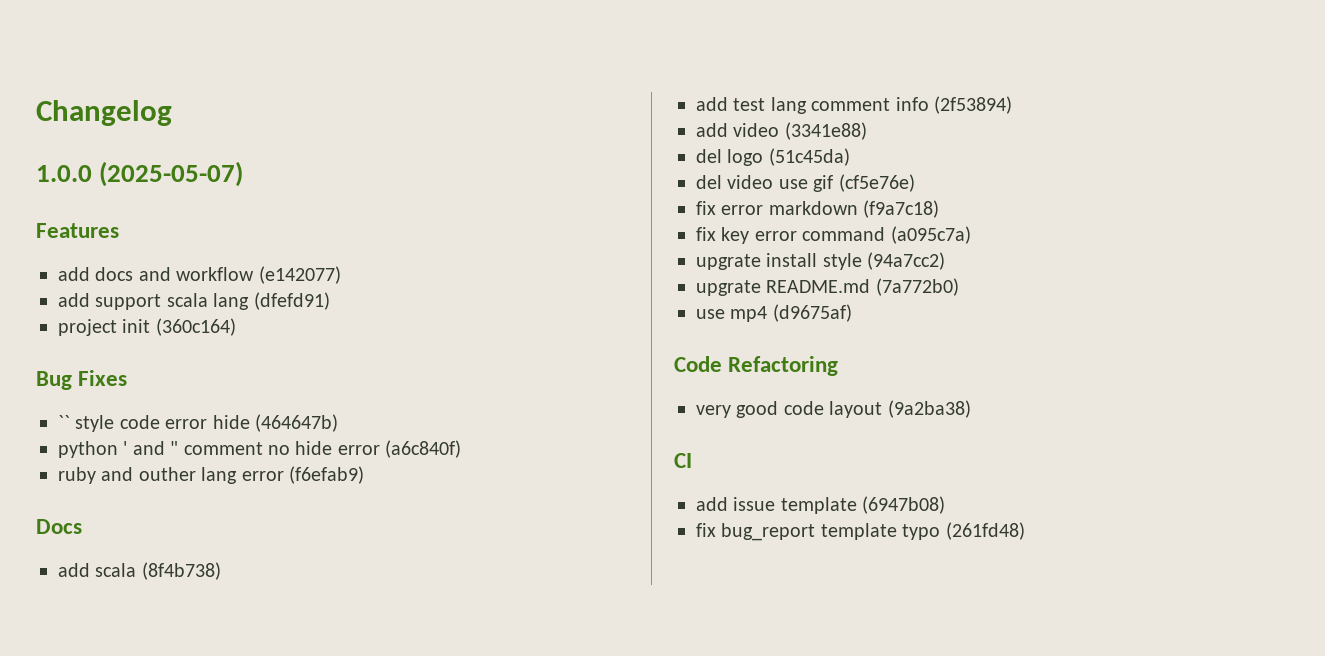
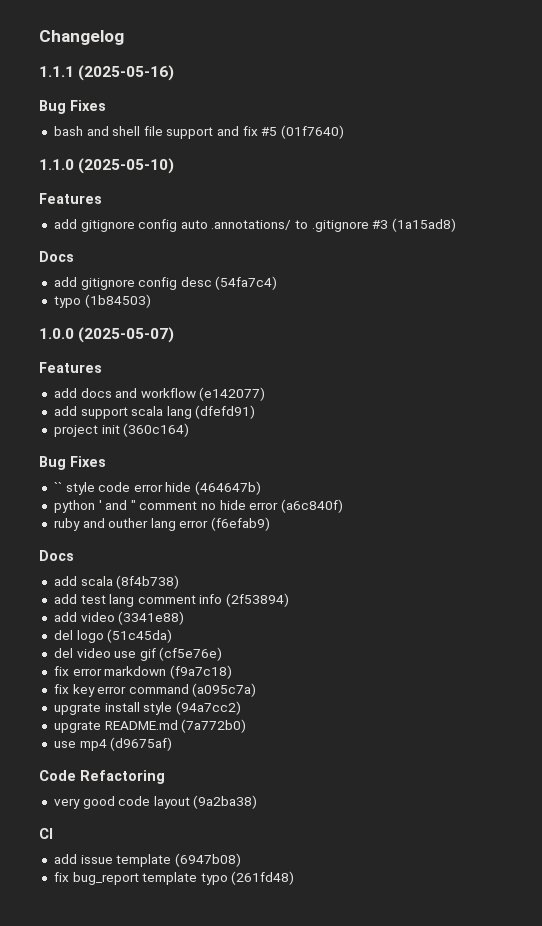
(172, 113) none -> [39,65,175,81] [39,100,106,114] [53,125,345,139] [39,158,175,174] [39,193,102,204] [53,218,457,232] [39,251,74,262] [53,276,278,290] [53,294,151,308] // 1.1.1 (2025-05-16) // Bug Fixes // bash and shell file support and fix #5 (01f7640) // 1.1.0 (2025-05-10) // Features // add gitignore config auto .annotations/ to .gitignore #3 (1a15ad8) // Docs // add gitignore config desc (54fa7c4) // typo (1b84503)

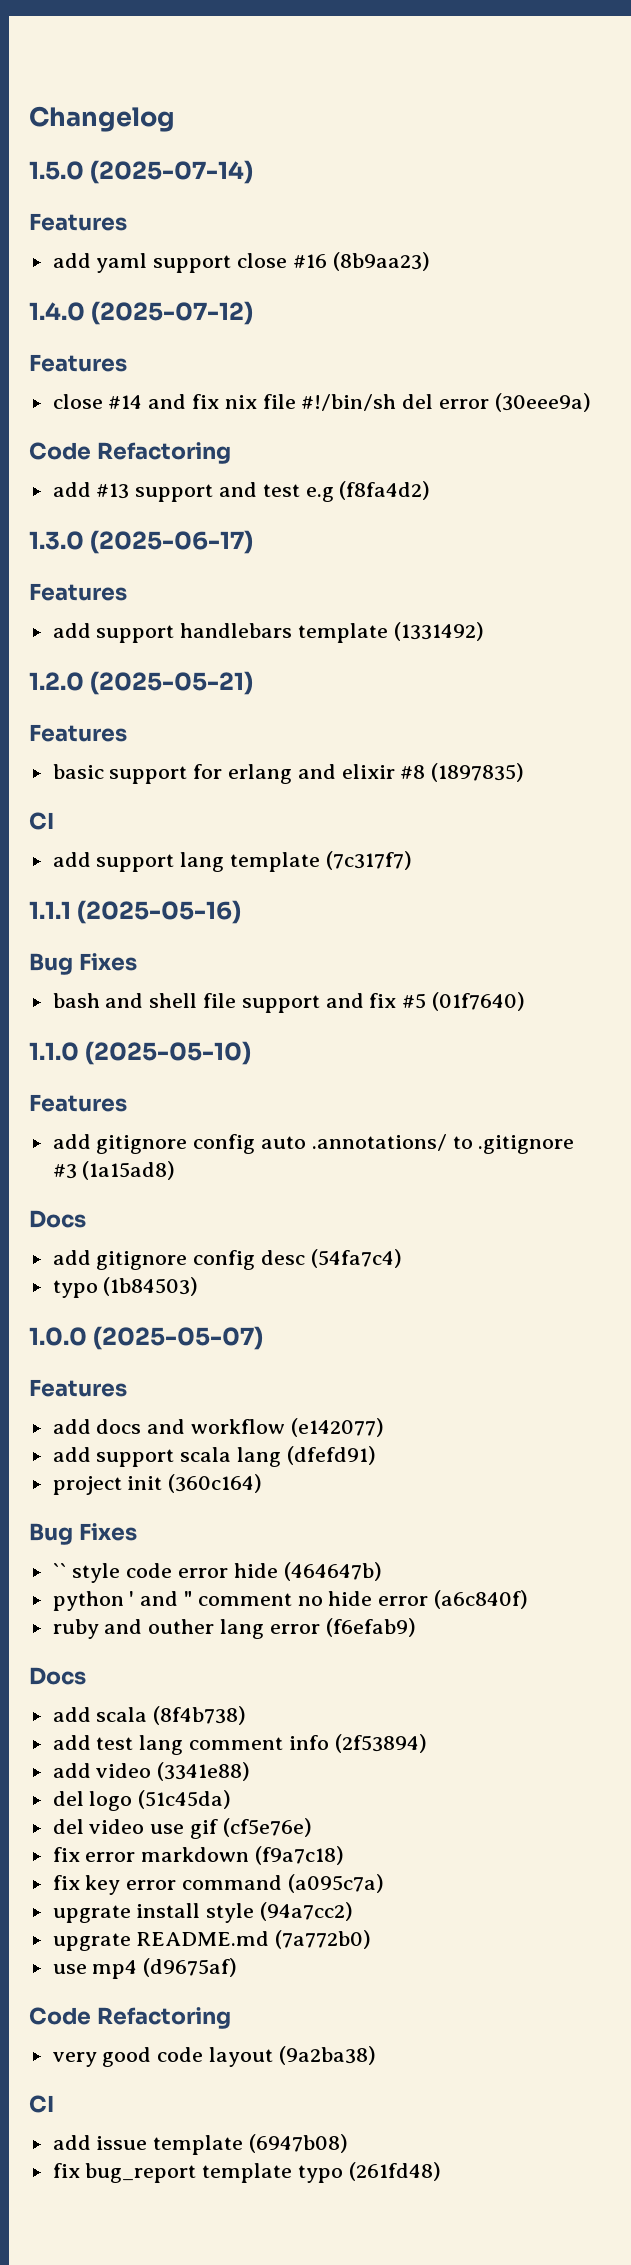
(124, 37) none -> [29,160,254,184] [29,213,127,231] [52,252,430,273] [29,301,254,325] [29,354,127,372] [52,393,591,412] [29,442,231,464] [52,481,431,502] [29,530,254,554] [29,583,127,601] [52,622,484,643] [29,671,254,695] [29,724,127,742] [52,763,525,784] [29,812,54,830] [52,851,412,872] // 1.5.0 (2025-07-14) // Features // add yaml support close #16 (8b9aa23) // 1.4.0 (2025-07-12) // Features // close #14 and fix nix file #!/bin/sh del error (30eee9a) // Code Refactoring // add #13 support and test e.g (f8fa4d2) // 1.3.0 (2025-06-17) // Features // add support handlebars template (1331492) // 1.2.0 (2025-05-21) // Features // basic support for erlang and elixir #8 (1897835) // CI // add support lang template (7c317f7)

